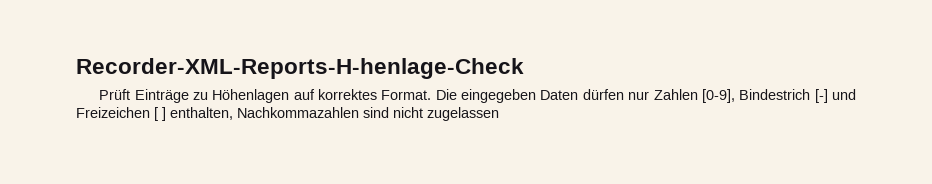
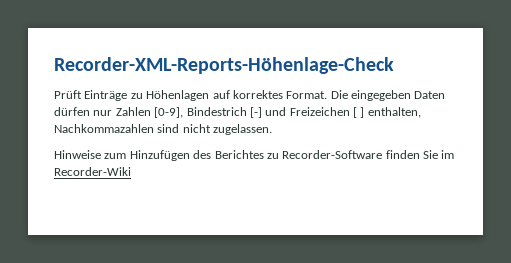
[76,58,524,79] Recorder-XML-Reports-H-henlage-Check -> [54,57,394,74] Recorder-XML-Reports-Höhenlage-Check
[427,107,499,121] zugelassen -> [213,124,273,135] [54,150,455,161] [54,167,131,176] zugelassen. // Hinweise zum Hinzufügen des Berichtes zu Recorder-Software finden Sie im Recorder-Wiki

